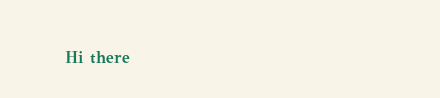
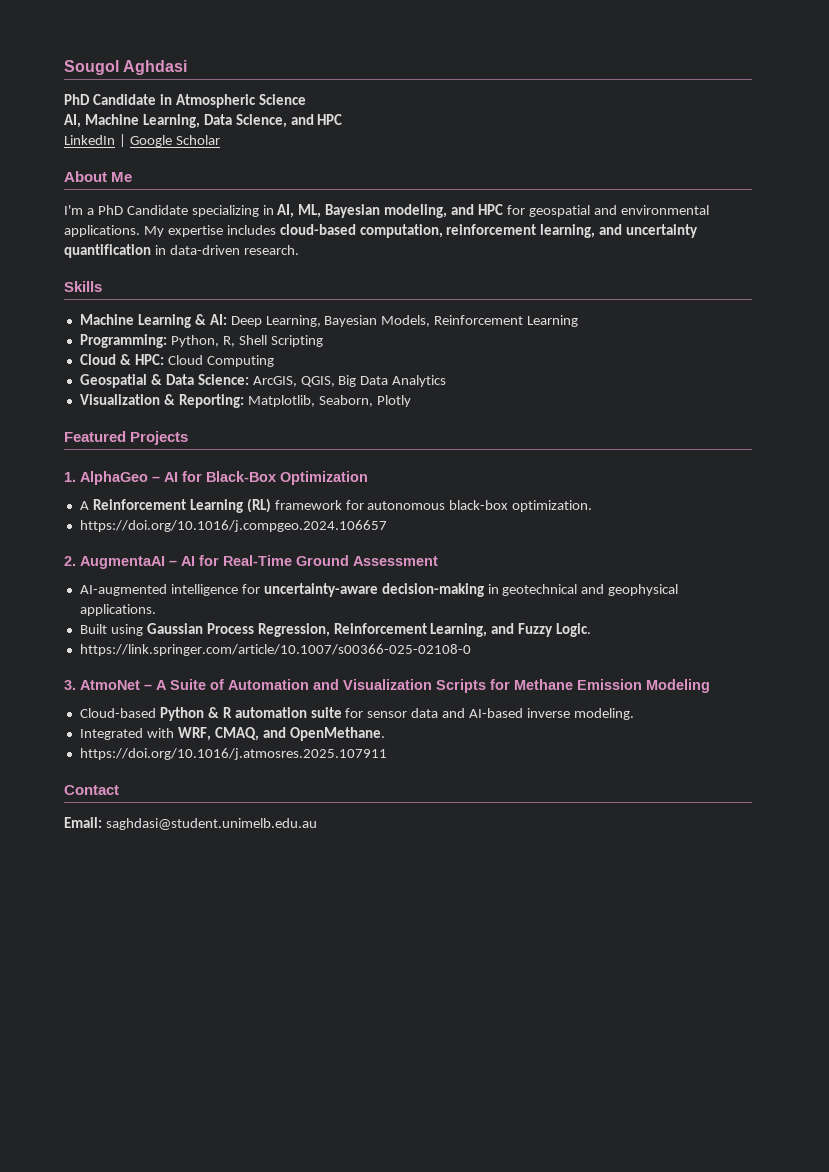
[65,51,130,64] Hi there -> [64,60,188,75] [64,94,306,108] [64,114,343,128] [64,134,220,147] [64,171,133,182] [64,204,709,218] [64,224,699,238] [64,244,299,258] [64,281,102,292] [79,314,579,328] [79,334,323,348] [79,354,274,367] [79,374,447,388] [79,394,411,408] [64,431,189,445] [64,471,368,485] [79,498,593,513] [79,520,387,532] [64,555,438,569] [79,583,679,597] [79,604,156,616] [79,623,592,637] [79,644,471,656] [64,679,710,693] [79,707,634,721] [79,727,385,741] [79,748,387,760] [64,785,119,795] [64,817,317,830] Sougol Aghdasi // PhD Candidate in Atmospheric Science // AI, Machine Learning, Data Science, and HPC // LinkedIn | Google Scholar // About Me // I'm a PhD Candidate specializing in AI, ML, Bayesian modeling, and HPC for geospatial and environmental applications. My expertise includes cloud-based computation, reinforcement learning, and uncertainty quantification in data-driven research. // Skills // Machine Learning & AI: Deep Learning, Bayesian Models, Reinforcement Learning // Programming: Python, R, Shell Scripting // Cloud & HPC: Cloud Computing // Geospatial & Data Science: ArcGIS, QGIS, Big Data Analytics // Visualization & Reporting: Matplotlib, Seaborn, Plotly // Featured Projects // 1. AlphaGeo – AI for Black-Box Optimization // A Reinforcement Learning (RL) framework for autonomous black-box optimization. // https://doi.org/10.1016/j.compgeo.2024.106657 // 2. AugmentaAI – AI for Real-Time Ground Assessment // AI-augmented intelligence for uncertainty-aware decision-making in geotechnical and geophysical applications. // Built using Gaussian Process Regression, Reinforcement Learning, and Fuzzy Logic. // https://link.springer.com/article/10.1007/s00366-025-02108-0 // 3. AtmoNet – A Suite of Automation and Visualization Scripts for Methane Emission Modeling // Cloud-based Python & R automation suite for sensor data and AI-based inverse modeling. // Integrated with WRF, CMAQ, and OpenMethane. // https://doi.org/10.1016/j.atmosres.2025.107911 // Contact // Email: saghdasi@student.unimelb.edu.au

